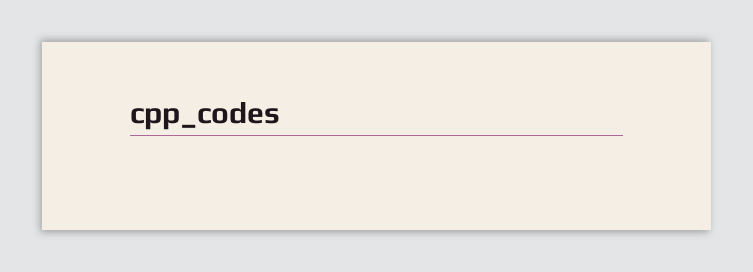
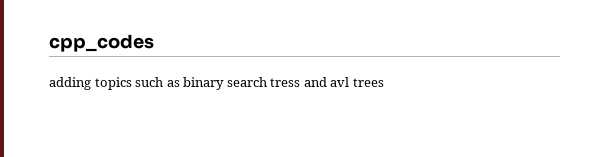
(280, 116) none -> [49,77,384,90] // adding topics such as binary search tress and avl trees

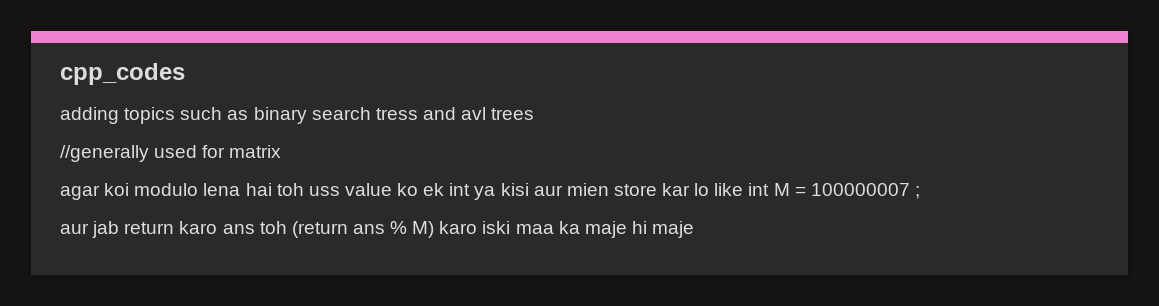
(384, 82) none -> [60,145,282,162] [60,183,920,200] [60,221,695,238] // //generally used for matrix // agar koi modulo lena hai toh uss value ko ek int ya kisi aur mien store kar lo like int M = 100000007 ; // aur jab return karo ans toh (return ans % M) karo iski maa ka maje hi maje

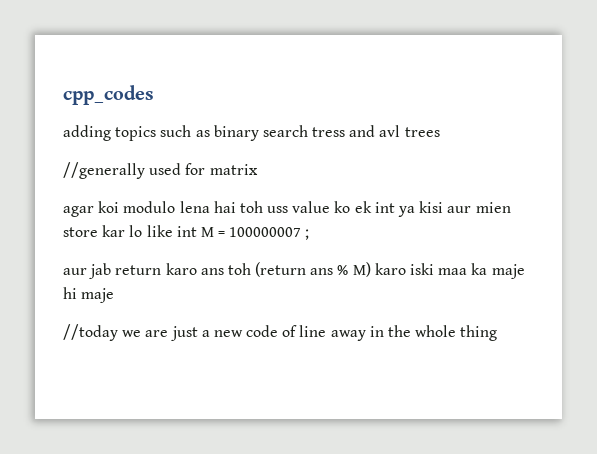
(695, 229) none -> [63,324,498,341] // //today we are just a new code of line away in the whole thing

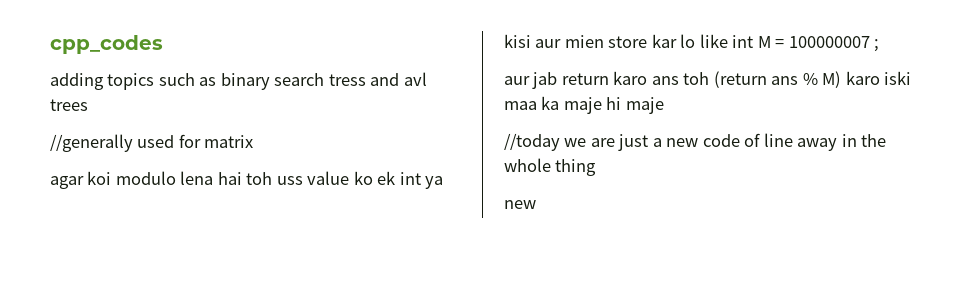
(498, 333) none -> [504,200,536,209] // new

